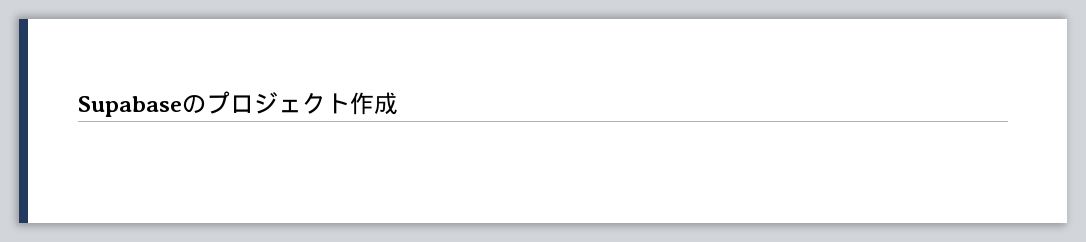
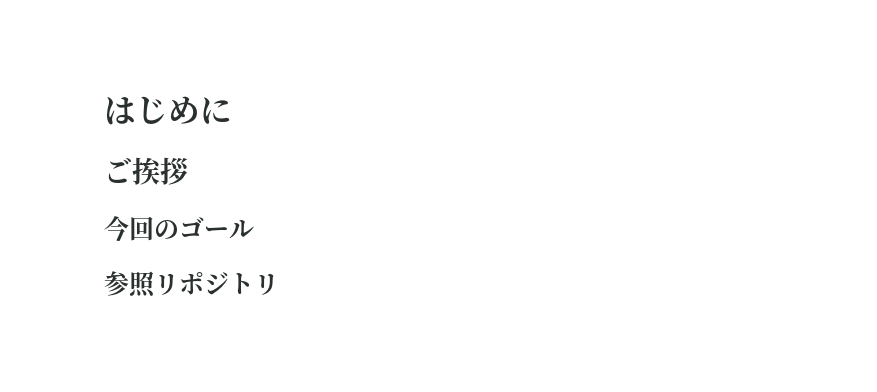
[78,91,398,117] Supabaseのプロジェクト作成 -> [104,96,232,125] [104,157,190,185] [104,216,254,242] [104,271,279,298] はじめに // ご挨拶 // 今回のゴール // 参照リポジトリ

